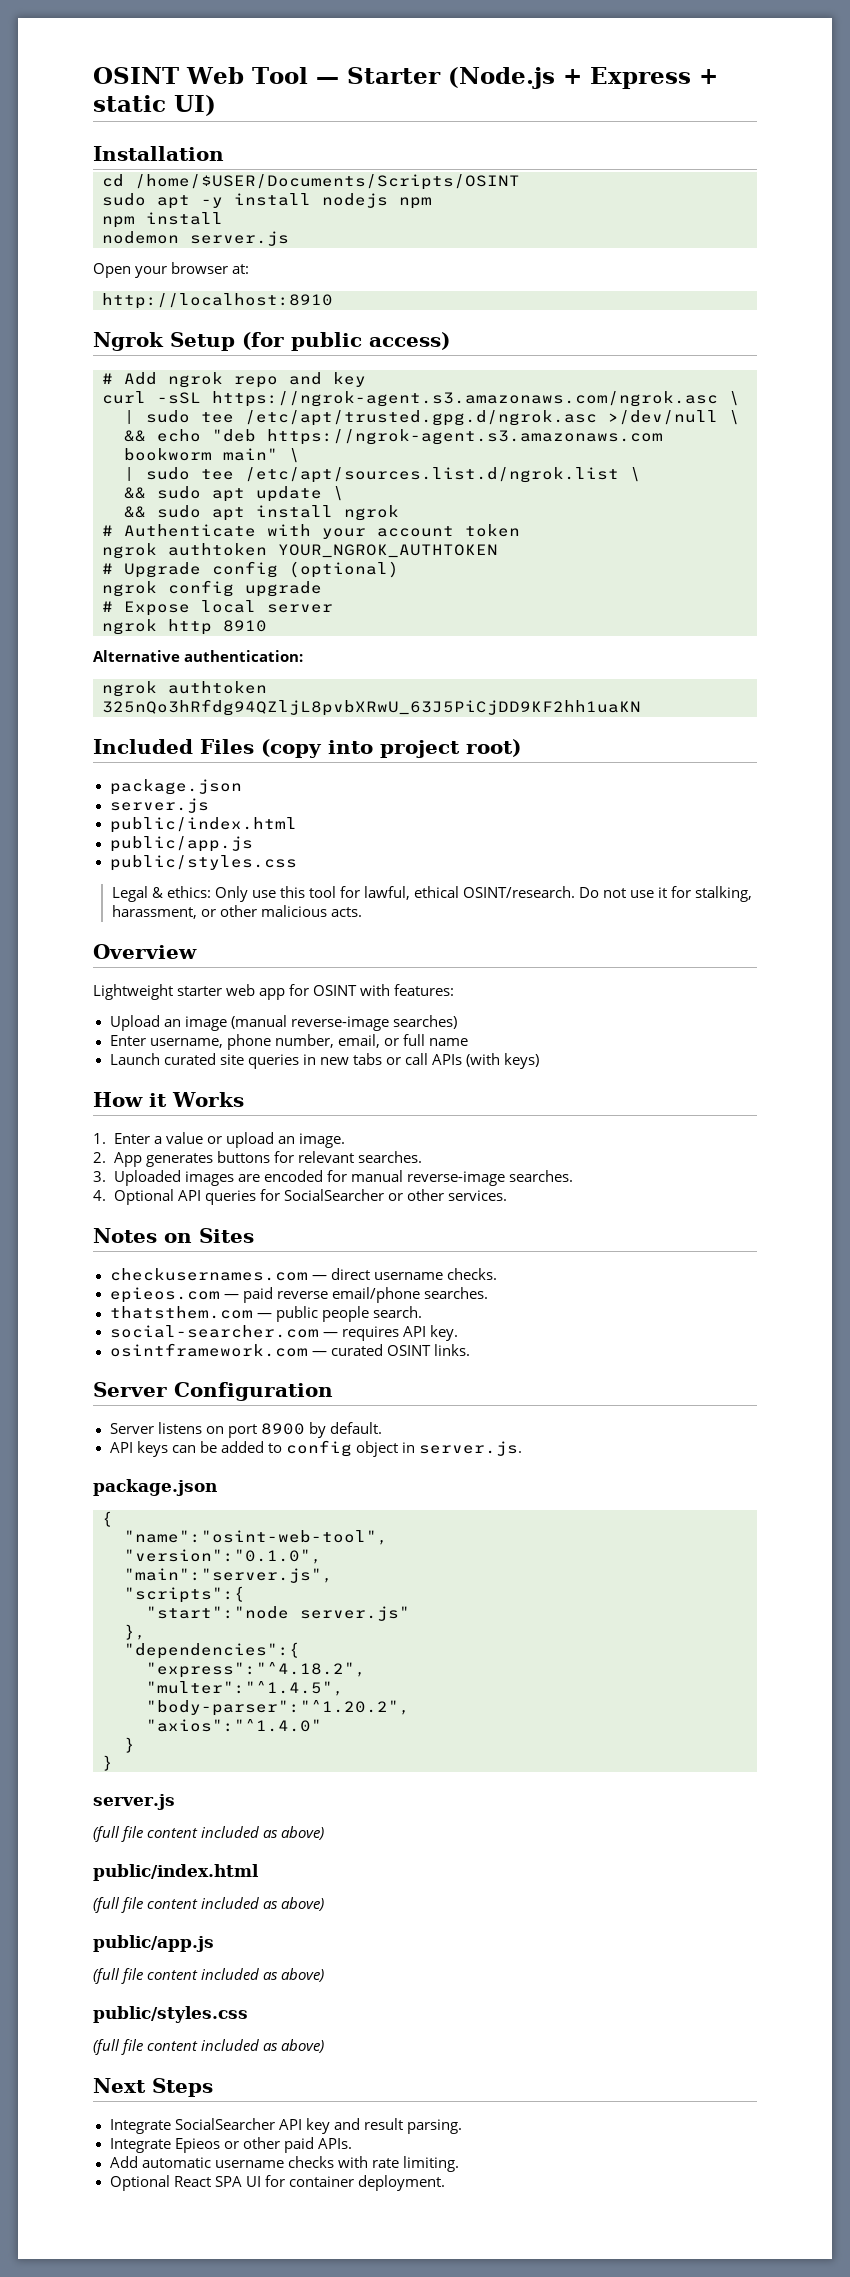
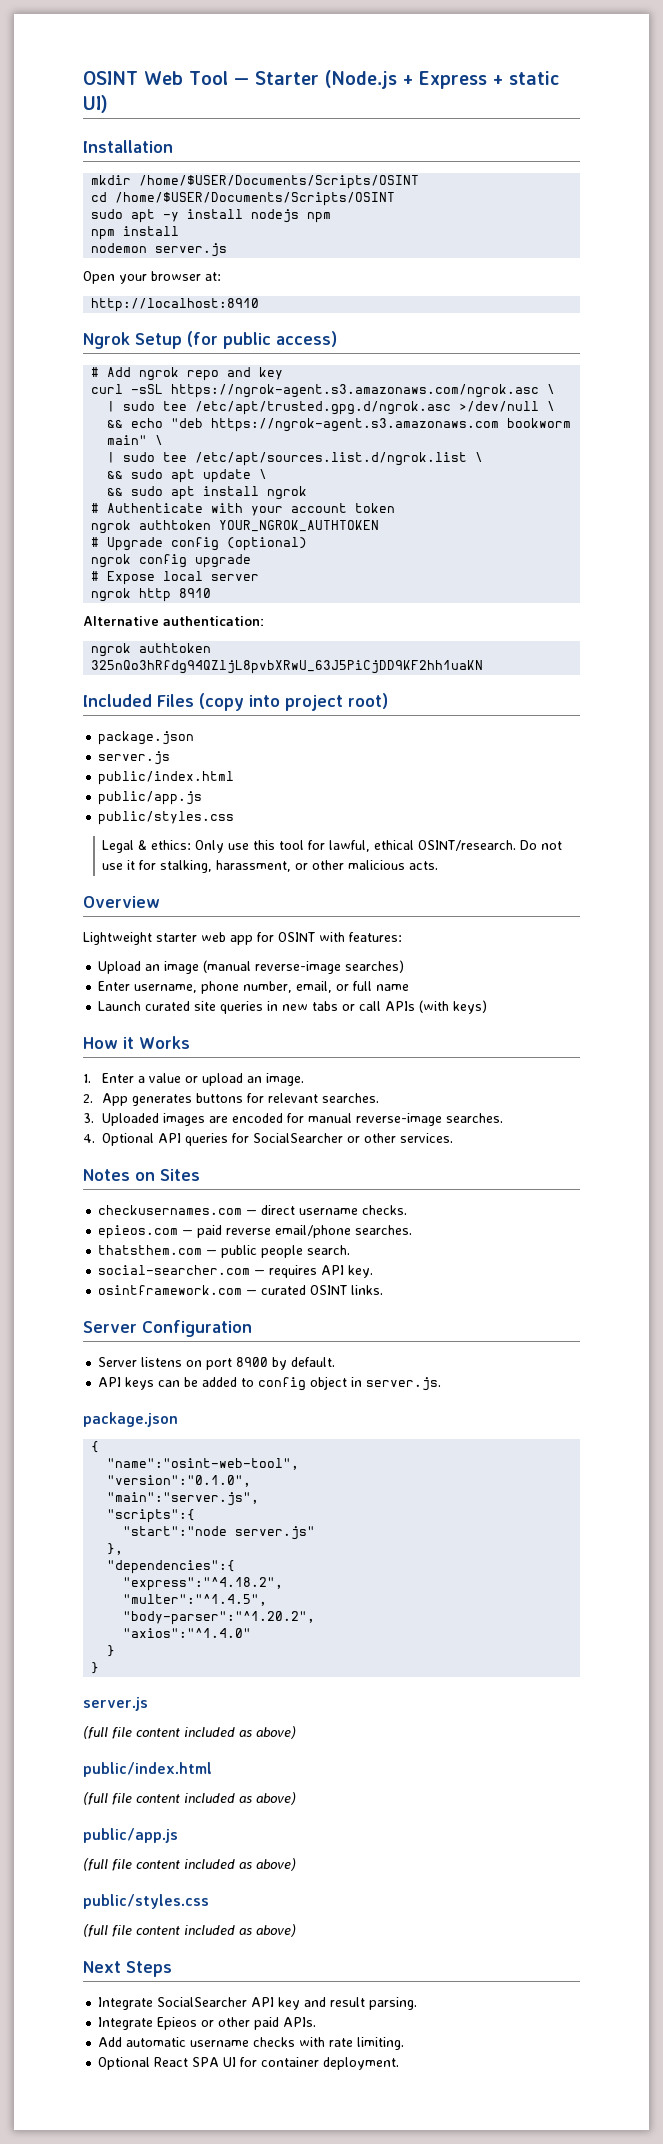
(224, 153) none -> [91,175,420,189] // mkdir /home/$USER/Documents/Scripts/OSINT

